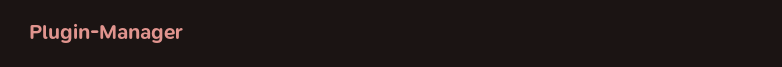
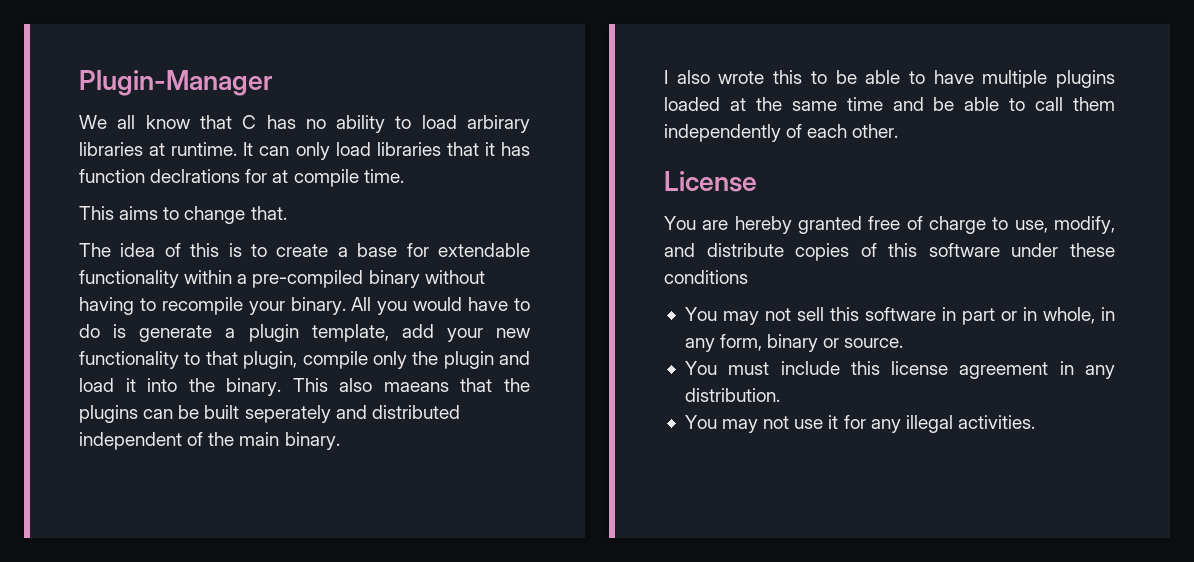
(183, 33) none -> [79,115,530,133] [79,142,530,160] [79,169,404,187] [79,206,287,224] [79,243,530,257] [79,270,485,288] [79,297,531,315] [79,324,530,342] [79,351,530,369] [79,378,530,396] [79,405,460,423] [79,432,340,450] [664,70,1115,88] [664,97,1115,111] [664,124,899,142] [664,171,757,192] [664,216,1115,234] [664,243,1115,261] [664,270,748,284] [684,307,1115,325] [684,334,904,352] [684,361,1115,379] [684,388,780,402] [684,415,1035,433] // We all know that C has no ability to load arbirary libraries at runtime. It can only load libraries that it has function declrations for at compile time. // This aims to change that. // The idea of this is to create a base for extendable functionality within a pre-compiled binary without having to recompile your binary. All you would have to do is generate a plugin template, add your new functionality to that plugin, compile only the plugin and load it into the binary. This also maeans that the plugins can be built seperately and distributed independent of the main binary. // I also wrote this to be able to have multiple plugins loaded at the same time and be able to call them independently of each other. // License // You are hereby granted free of charge to use, modify, and distribute copies of this software under these conditions // You may not sell this software in part or in whole, in any form, binary or source. // You must include this license agreement in any distribution. // You may not use it for any illegal activities.

